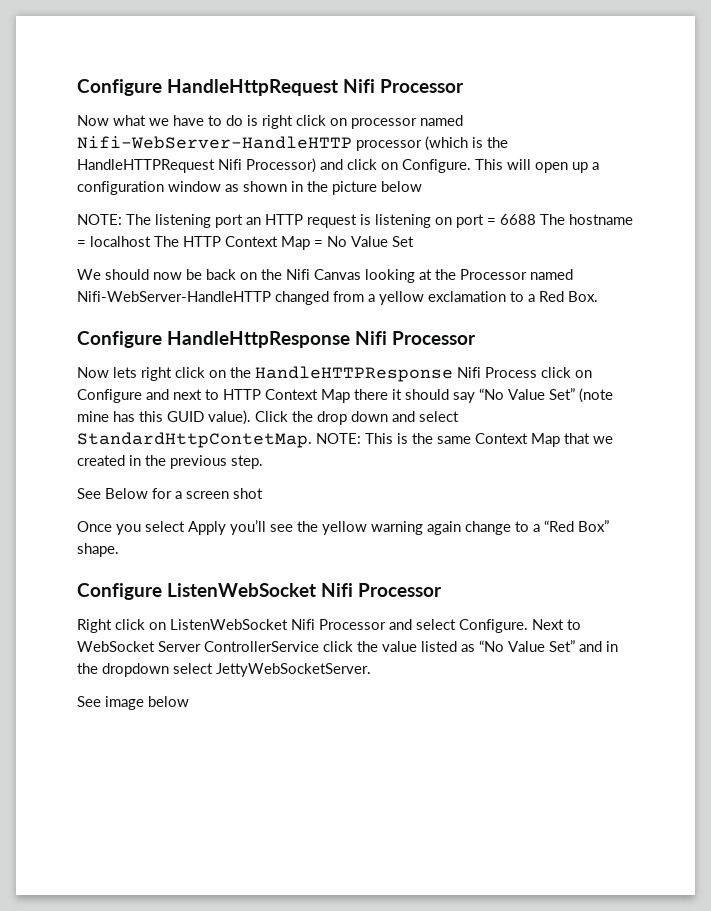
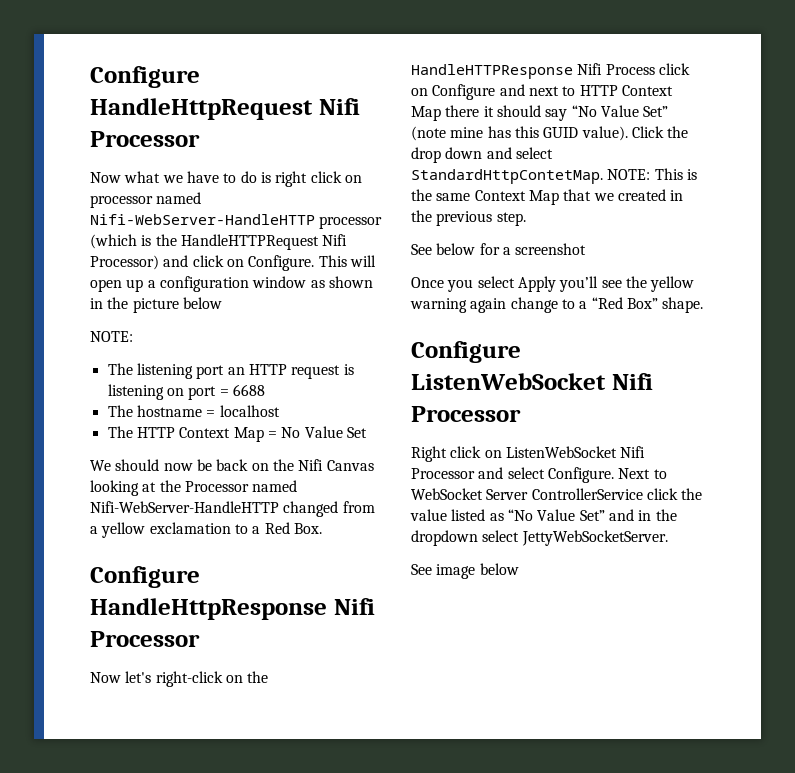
(122, 219) none -> (133, 336) //
(536, 219) none -> (265, 390) //
(151, 241) none -> (280, 411) //
[113,367,205,381] lets right click -> [125,671,223,687] let's right-click
[105,488,148,499] Below -> [436,243,476,255] below
[186,488,263,499] screen shot -> [515,243,587,255] screenshot

